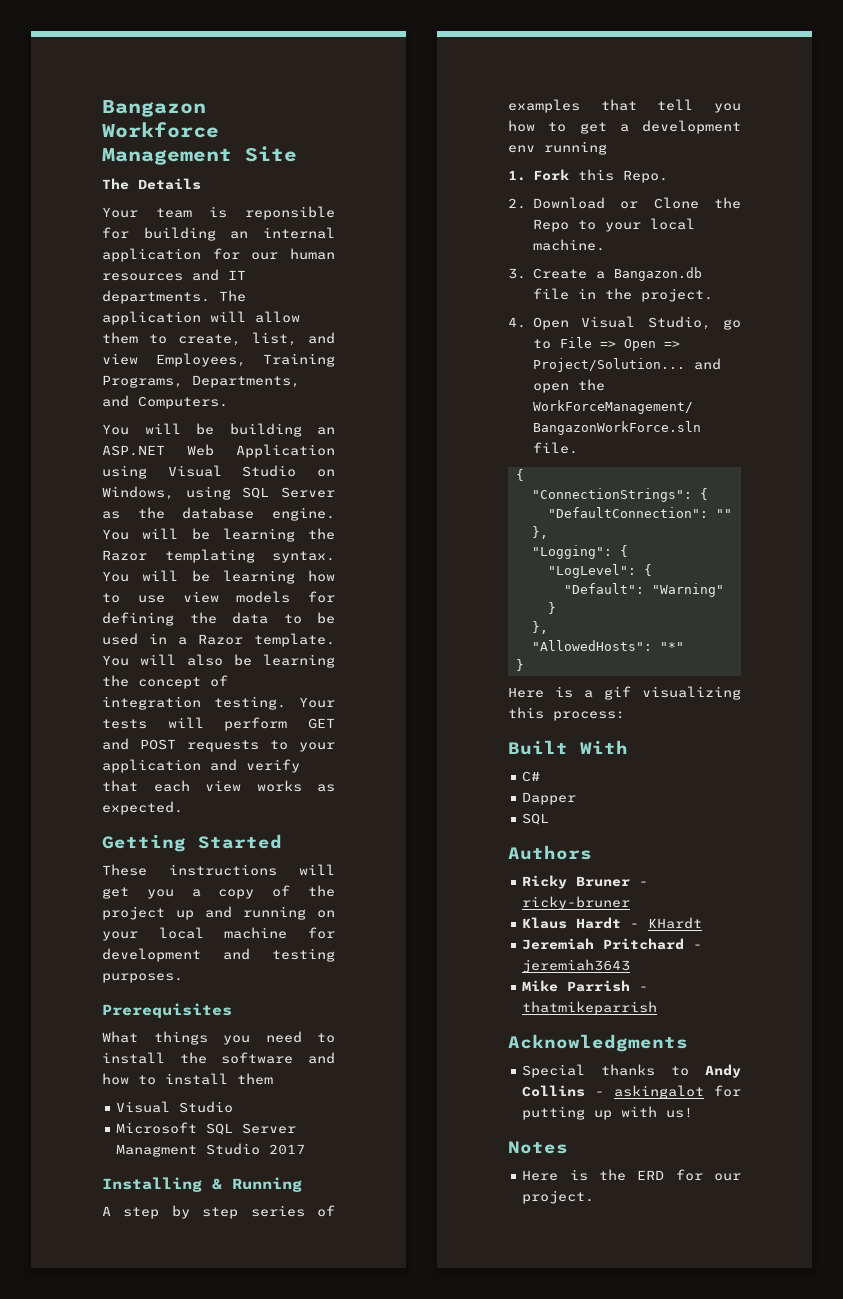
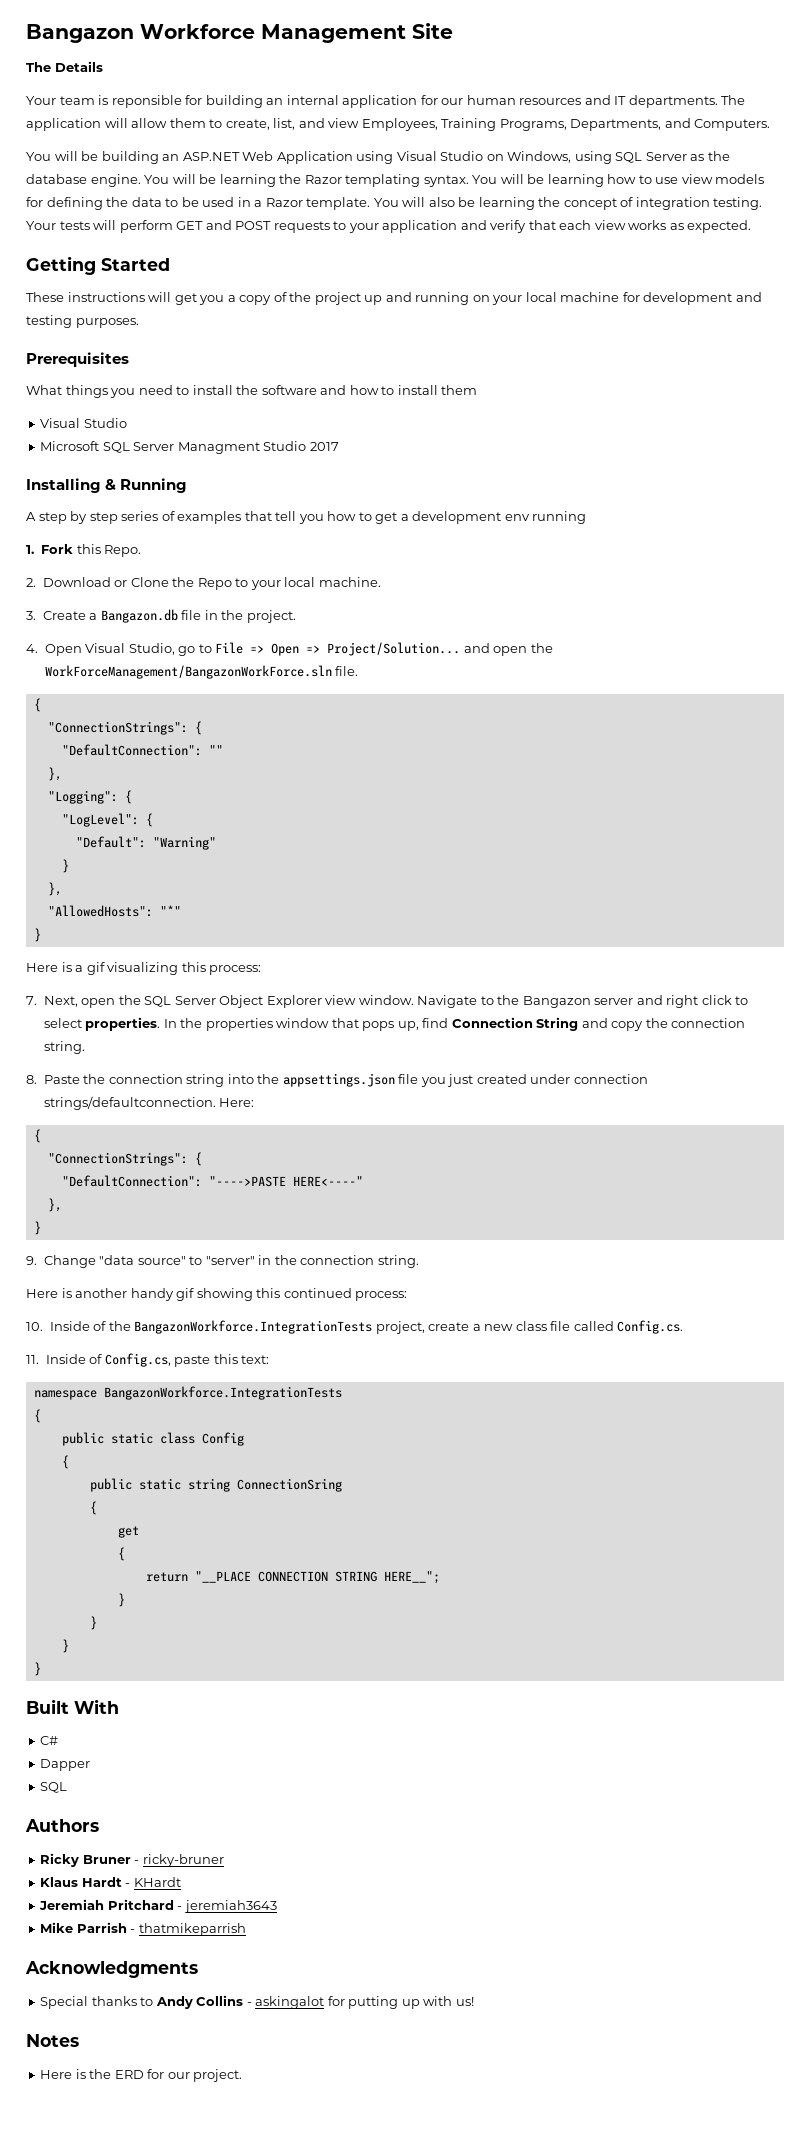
(625, 716) none -> [26,995,749,1008] [43,1017,746,1031] [43,1041,85,1054] [26,1073,648,1087] [43,1096,255,1110] [33,1129,41,1143] [47,1152,202,1166] [61,1175,363,1187] [47,1198,62,1212] [33,1221,41,1235] [26,1255,419,1268] [26,1288,408,1301] [26,1320,684,1334] [26,1353,270,1367] [33,1386,342,1400] [33,1409,41,1423] [61,1432,244,1446] [61,1455,69,1469] [89,1478,342,1492] [89,1501,97,1515] [117,1526,139,1538] [117,1547,125,1561] [145,1571,440,1584] [117,1593,125,1607] [89,1616,97,1630] [61,1639,69,1653] [33,1662,41,1676] // 7. Next, open the SQL Server Object Explorer view window. Navigate to the Bangazon server and right click to select properties. In the properties window that pops up, find Connection String and copy the connection string. // 8. Paste the connection string into the appsettings.json file you just created under connection strings/defaultconnection. Here: // { // "ConnectionStrings": { // "DefaultConnection": "---->PASTE HERE<----" // }, // } // 9. Change "data source" to "server" in the connection string. // Here is another handy gif showing this continued process: // 10. Inside of the BangazonWorkforce.IntegrationTests project, create a new class file called Config.cs. // 11. Inside of Config.cs, paste this text: // namespace BangazonWorkforce.IntegrationTests // { // public static class Config // { // public static string ConnectionSring // { // get // { // return "__PLACE CONNECTION STRING HERE__"; // } // } // } // }

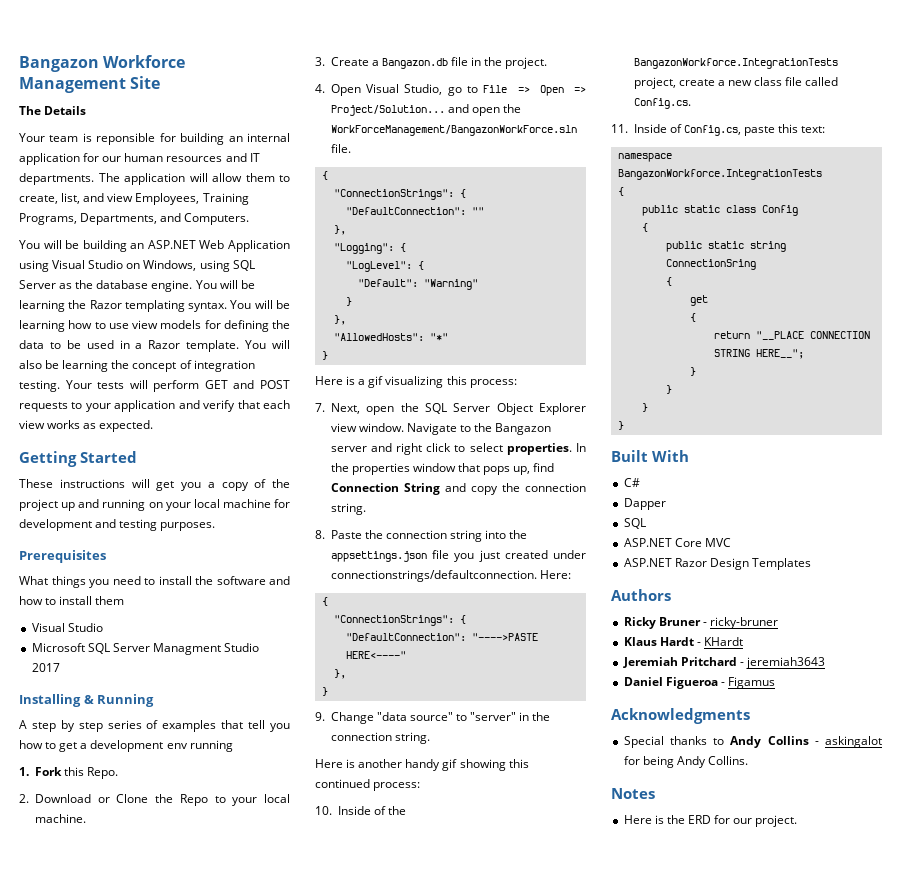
[573,1074,648,1084] [43,1096,216,1110] connection strings/defaultconnection. -> [330,570,537,582] connectionstrings/defaultconnection.
(68, 1787) none -> [623,538,731,547] [623,558,811,570] // ASP.NET Core MVC // ASP.NET Razor Design Templates
[40,1922,246,1936] Mike Parrish - thatmikeparrish -> [623,677,775,689] Daniel Figueroa - Figamus
[348,1996,474,2009] putting up with us! -> [642,756,748,768] being Andy Collins.

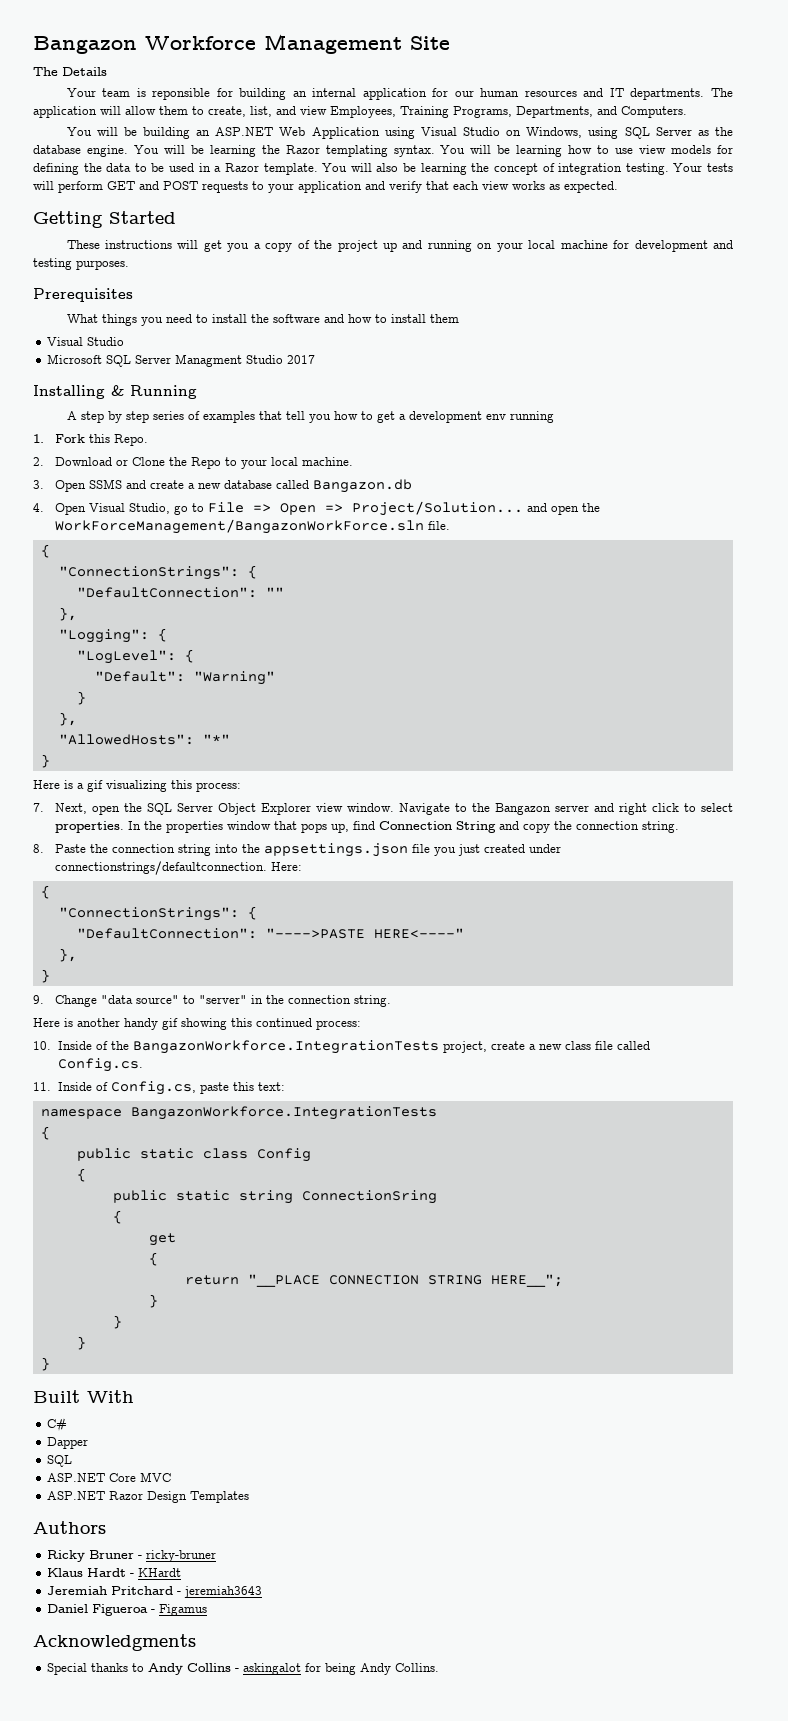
[330,57,548,69] Create a Bangazon.db file in the project. -> [55,479,413,493] Open SSMS and create a new database called Bangazon.db
[611,788,655,799] [623,815,798,827] // Notes // Here is the ERD for our project. -> (440, 1667) none

